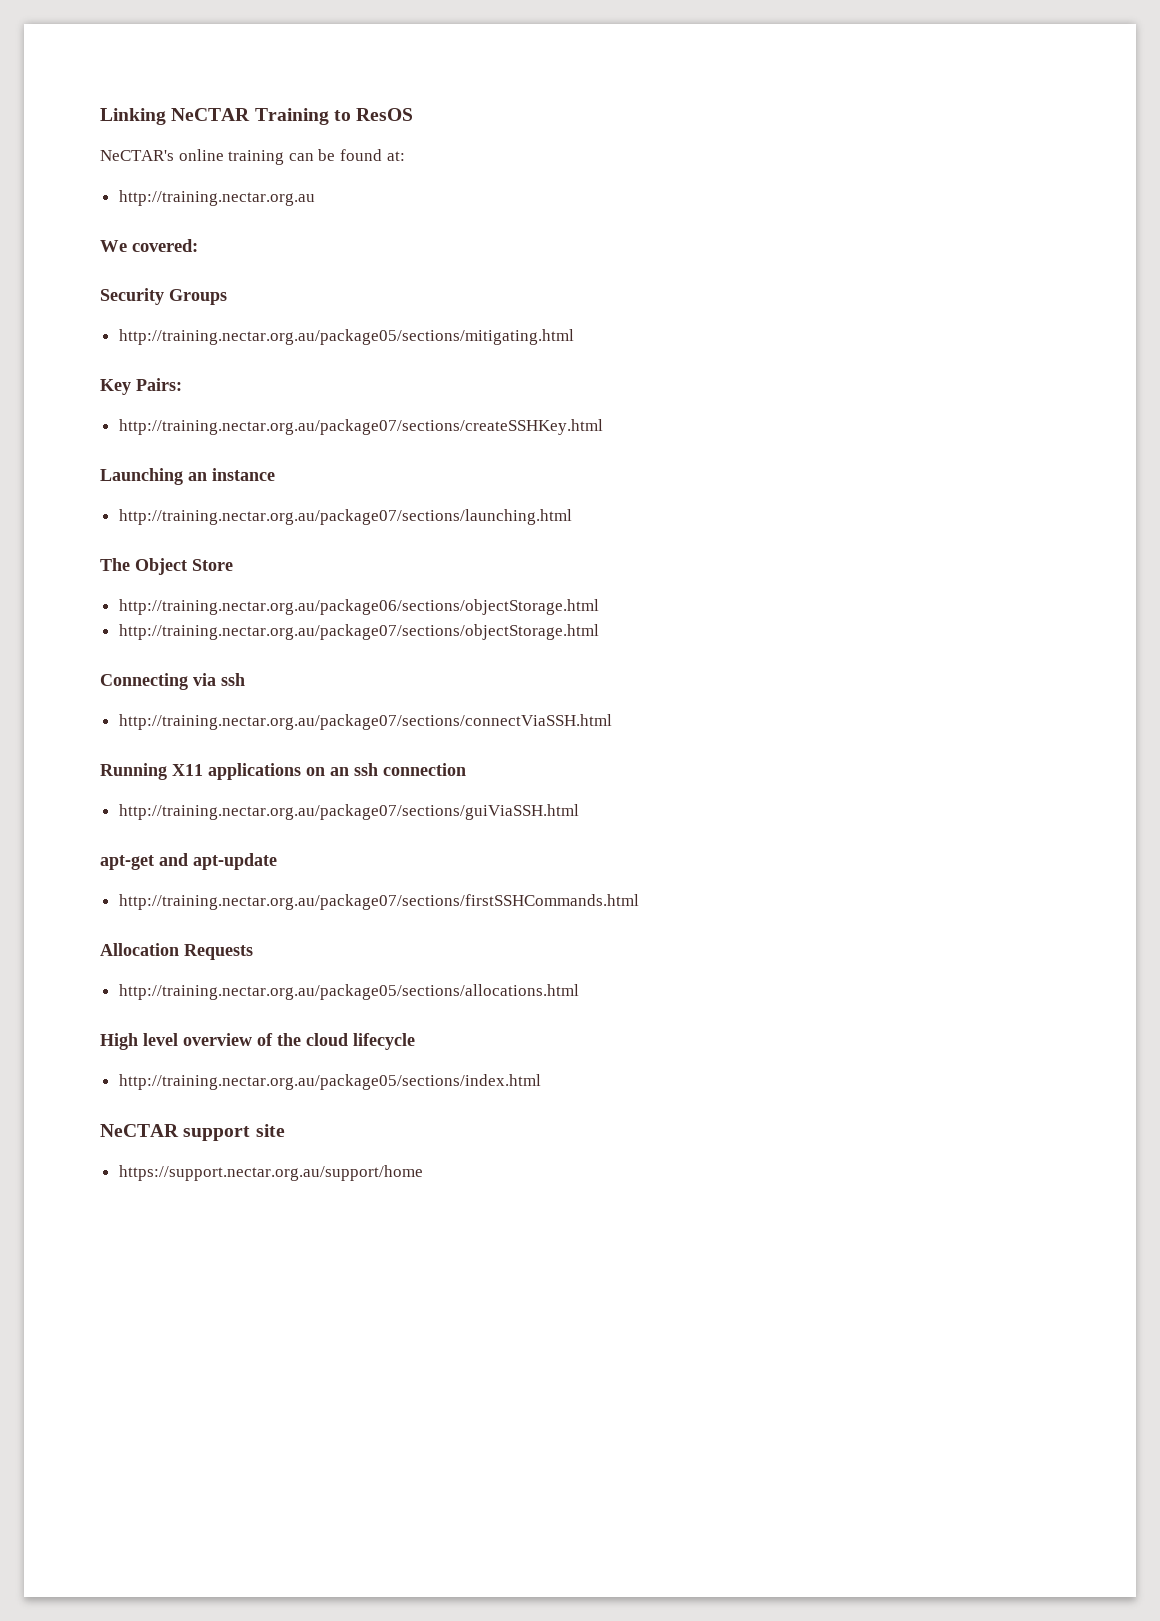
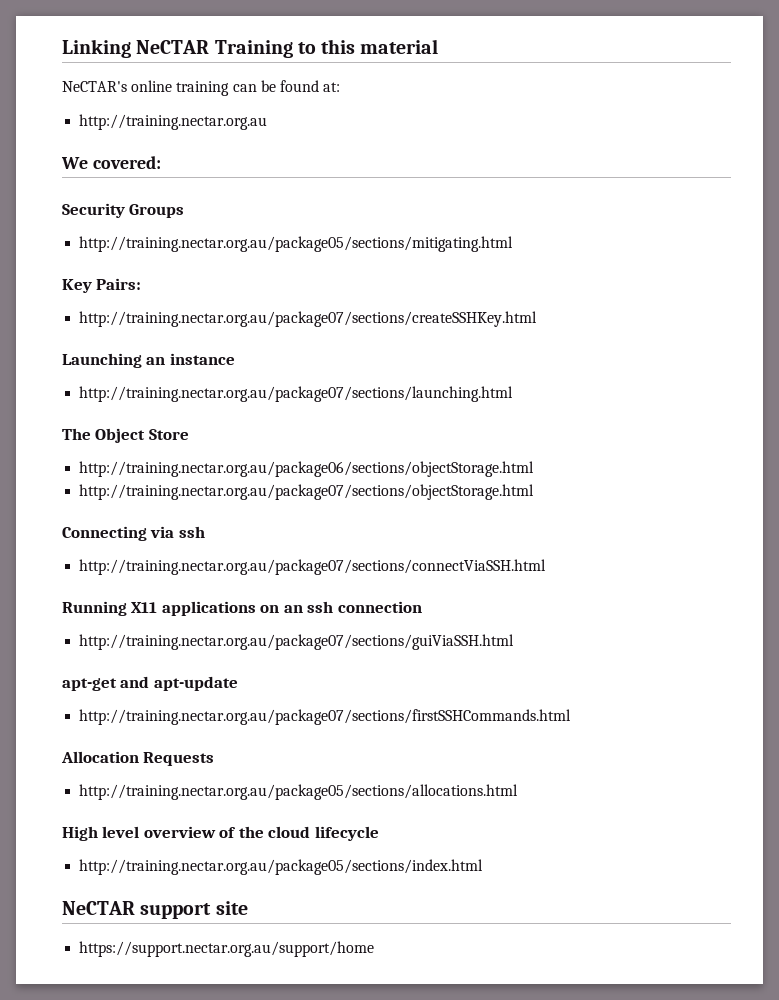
[356,108,414,121] ResOS -> [321,39,439,54] this material

